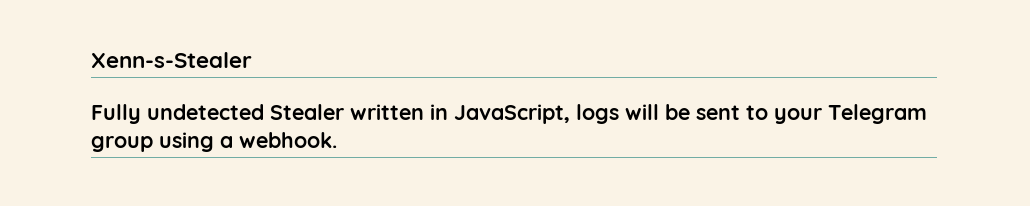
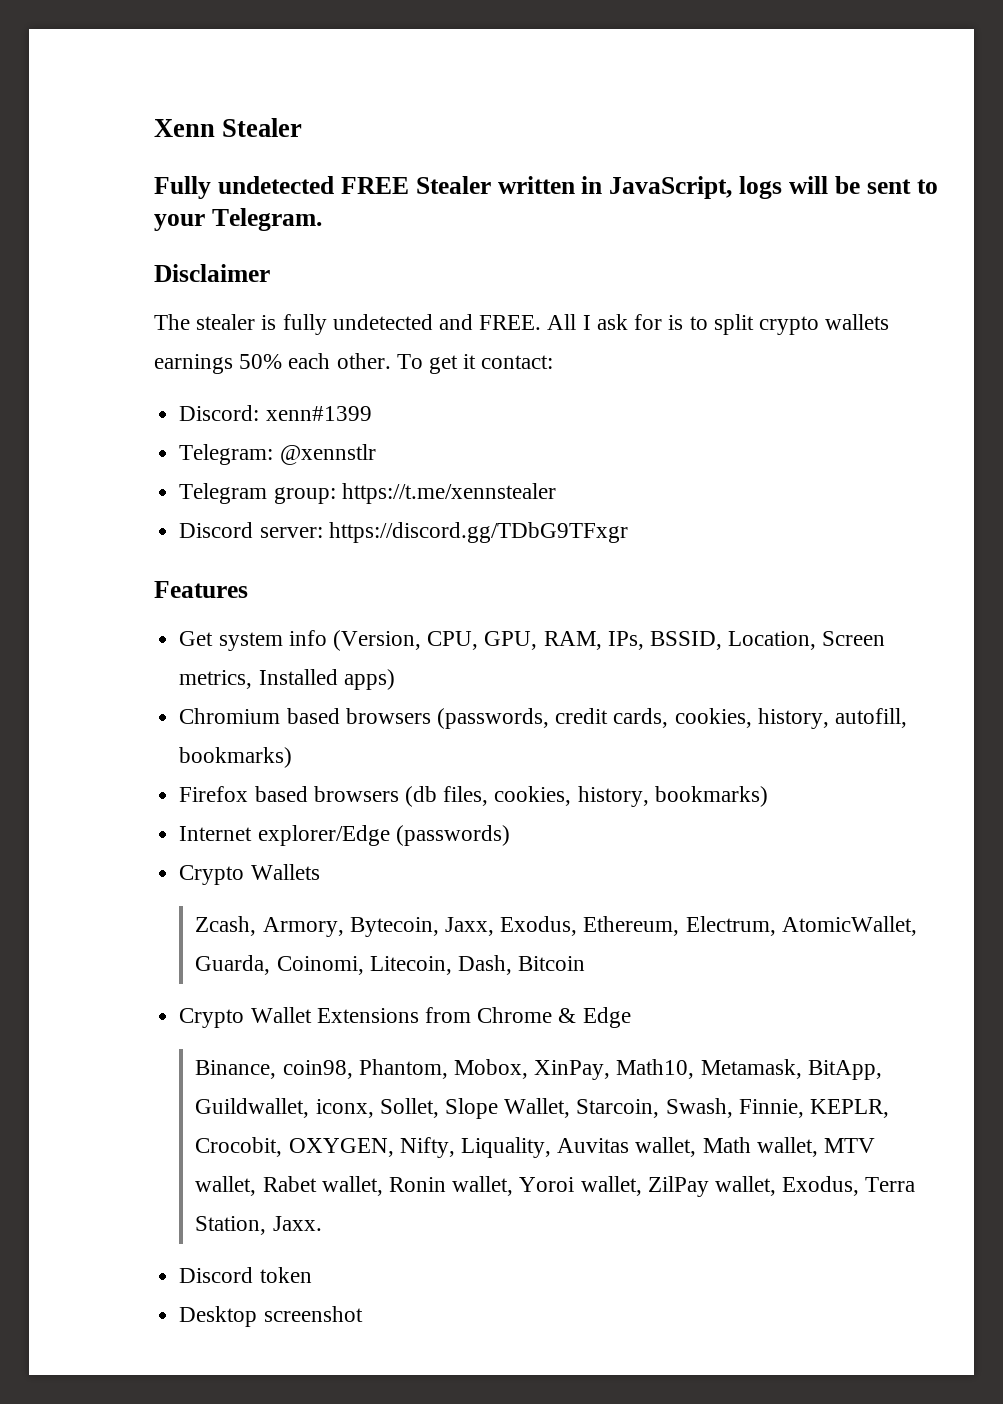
[91,52,252,68] Xenn-s-Stealer -> [154,118,303,137] Xenn Stealer
(264, 112) none -> [340,177,409,194] FREE
[828,104,927,124] [91,132,337,152] Telegram group using a webhook. -> [211,208,322,231] [154,264,270,282] [154,314,890,335] [154,353,554,374] [179,405,372,421] [179,444,376,465] [179,483,556,504] [179,522,628,543] [154,581,248,598] [179,630,886,651] [179,669,395,690] [179,708,907,729] [179,747,293,768] [179,786,768,807] [179,825,510,846] [179,864,320,885] [195,916,917,937] [195,955,586,975] [179,1007,631,1028] [195,1059,882,1080] [195,1098,890,1119] [195,1137,876,1158] [195,1176,916,1197] [195,1216,322,1235] [179,1267,312,1283] [179,1306,363,1327] Telegram. // Disclaimer // The stealer is fully undetected and FREE. All I ask for is to split crypto wallets earnings 50% each other. To get it contact: // Discord: xenn#1399 // Telegram: @xennstlr // Telegram group: https://t.me/xennstealer // Discord server: https://discord.gg/TDbG9TFxgr // Features // Get system info (Version, CPU, GPU, RAM, IPs, BSSID, Location, Screen metrics, Installed apps) // Chromium based browsers (passwords, credit cards, cookies, history, autofill, bookmarks) // Firefox based browsers (db files, cookies, history, bookmarks) // Internet explorer/Edge (passwords) // Crypto Wallets // Zcash, Armory, Bytecoin, Jaxx, Exodus, Ethereum, Electrum, AtomicWallet, Guarda, Coinomi, Litecoin, Dash, Bitcoin // Crypto Wallet Extensions from Chrome & Edge // Binance, coin98, Phantom, Mobox, XinPay, Math10, Metamask, BitApp, Guildwallet, iconx, Sollet, Slope Wallet, Starcoin, Swash, Finnie, KEPLR, Crocobit, OXYGEN, Nifty, Liquality, Auvitas wallet, Math wallet, MTV wallet, Rabet wallet, Ronin wallet, Yoroi wallet, ZilPay wallet, Exodus, Terra Station, Jaxx. // Discord token // Desktop screenshot

